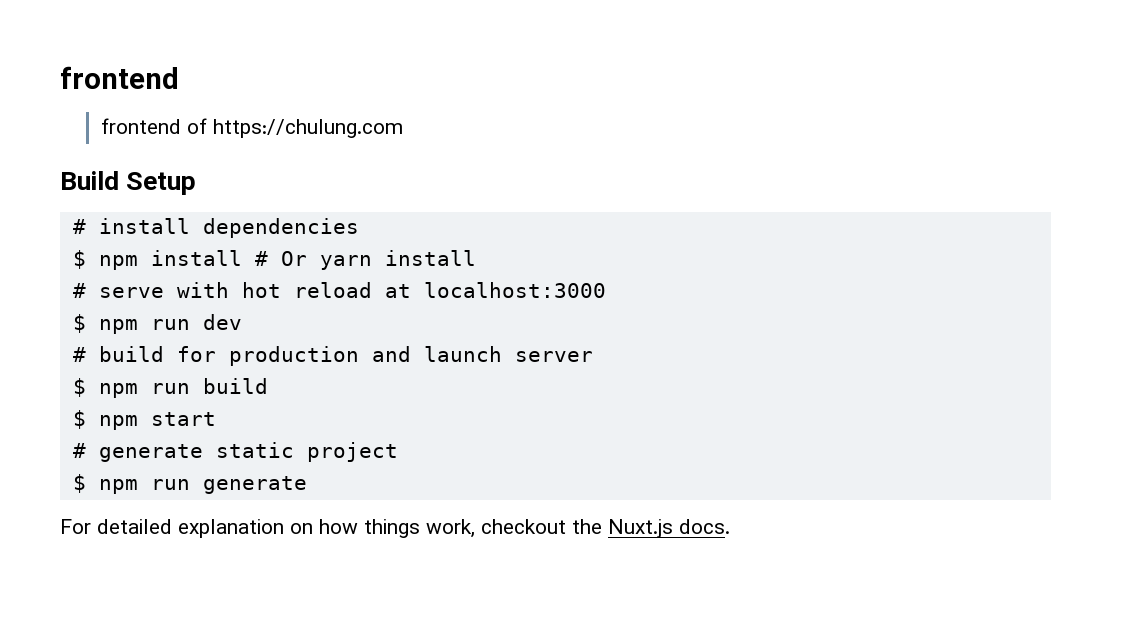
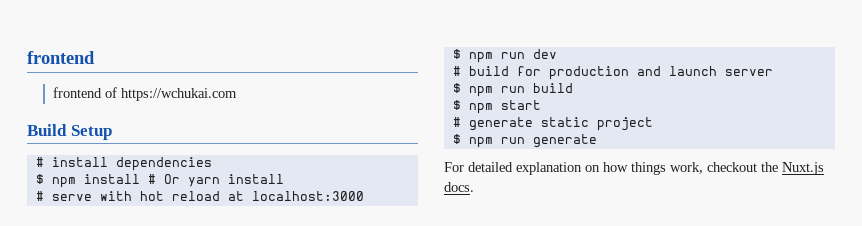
[212,119,403,138] https://chulung.com -> [121,88,238,101] https://wchukai.com

